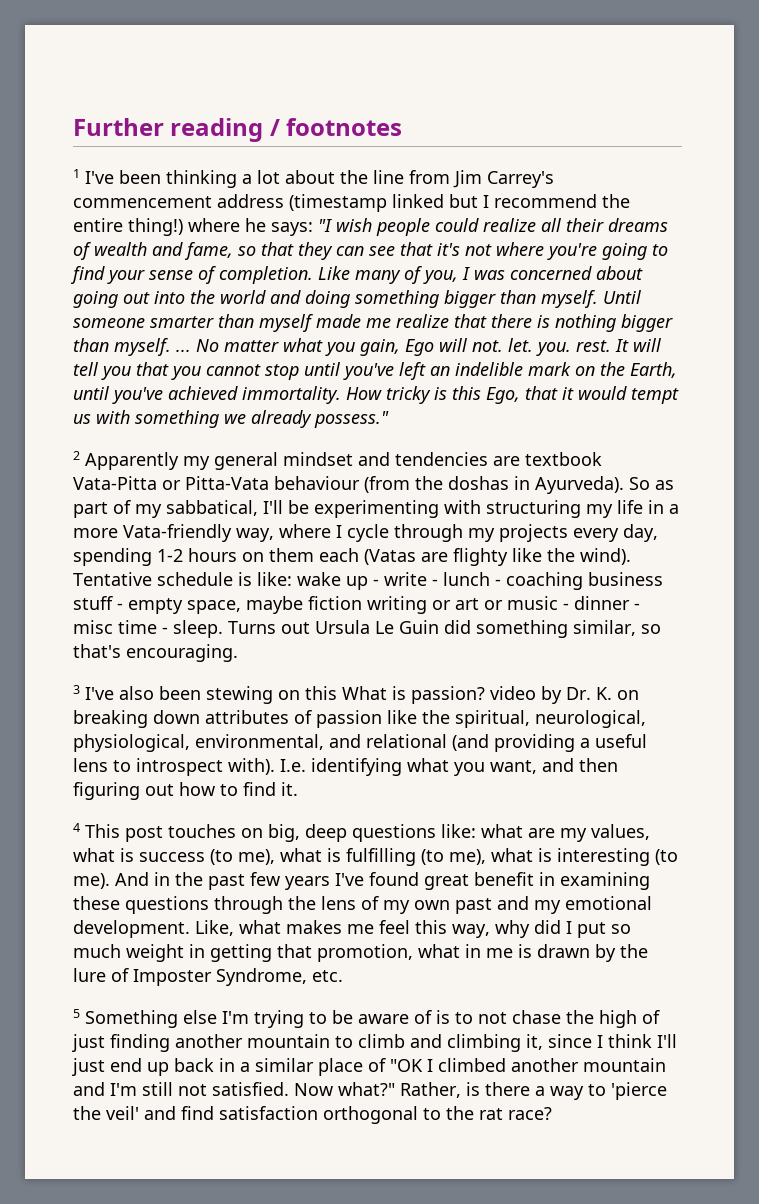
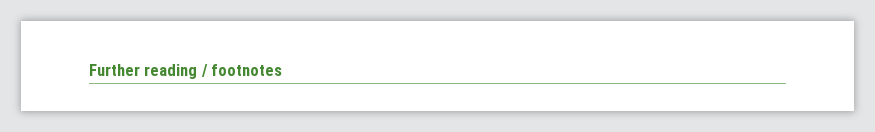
[73,169,554,188] [73,194,630,212] [73,218,668,236] [73,242,668,260] [70,266,643,284] [73,290,641,308] [73,314,673,332] [73,338,661,356] [73,362,677,380] [73,386,679,404] [73,410,389,428] [73,451,602,470] [73,476,674,494] [73,500,679,518] [73,524,658,542] [73,548,631,566] [73,572,663,590] [73,596,640,614] [73,620,661,638] [73,644,238,662] [73,685,639,704] [73,710,646,728] [73,734,647,752] [73,758,618,776] [73,782,298,800] [73,823,650,842] [73,848,678,866] [73,872,650,890] [73,896,652,914] [73,920,631,938] [73,944,648,962] [73,968,343,986] [73,1009,660,1028] [72,1034,677,1052] [72,1058,666,1076] [73,1082,667,1100] [73,1106,552,1124] // 1 I've been thinking a lot about the line from Jim Carrey's commencement address (timestamp linked but I recommend the entire thing!) where he says: "I wish people could realize all their dreams of wealth and fame, so that they can see that it's not where you're going to find your sense of completion. Like many of you, I was concerned about going out into the world and doing something bigger than myself. Until someone smarter than myself made me realize that there is nothing bigger than myself. ... No matter what you gain, Ego will not. let. you. rest. It will tell you that you cannot stop until you've left an indelible mark on the Earth, until you've achieved immortality. How tricky is this Ego, that it would tempt us with something we already possess." // 2 Apparently my general mindset and tendencies are textbook Vata-Pitta or Pitta-Vata behaviour (from the doshas in Ayurveda). So as part of my sabbatical, I'll be experimenting with structuring my life in a more Vata-friendly way, where I cycle through my projects every day, spending 1-2 hours on them each (Vatas are flighty like the wind). Tentative schedule is like: wake up - write - lunch - coaching business stuff - empty space, maybe fiction writing or art or music - dinner - misc time - sleep. Turns out Ursula Le Guin did something similar, so that's encouraging. // 3 I've also been stewing on this What is passion? video by Dr. K. on breaking down attributes of passion like the spiritual, neurological, physiological, environmental, and relational (and providing a useful lens to introspect with). I.e. identifying what you want, and then figuring out how to find it. // 4 This post touches on big, deep questions like: what are my values, what is success (to me), what is fulfilling (to me), what is interesting (to me). And in the past few years I've found great benefit in examining these questions through the lens of my own past and my emotional development. Like, what makes me feel this way, why did I put so much weight in getting that promotion, what in me is drawn by the lure of Imposter Syndrome, etc. // 5 Something else I'm trying to be aware of is to not chase the high of just finding another mountain to climb and climbing it, since I think I'll just end up back in a similar place of "OK I climbed another mountain and I'm still not satisfied. Now what?" Rather, is there a way to 'pierce the veil' and find satisfaction orthogonal to the rat race? -> (283, 70) none

